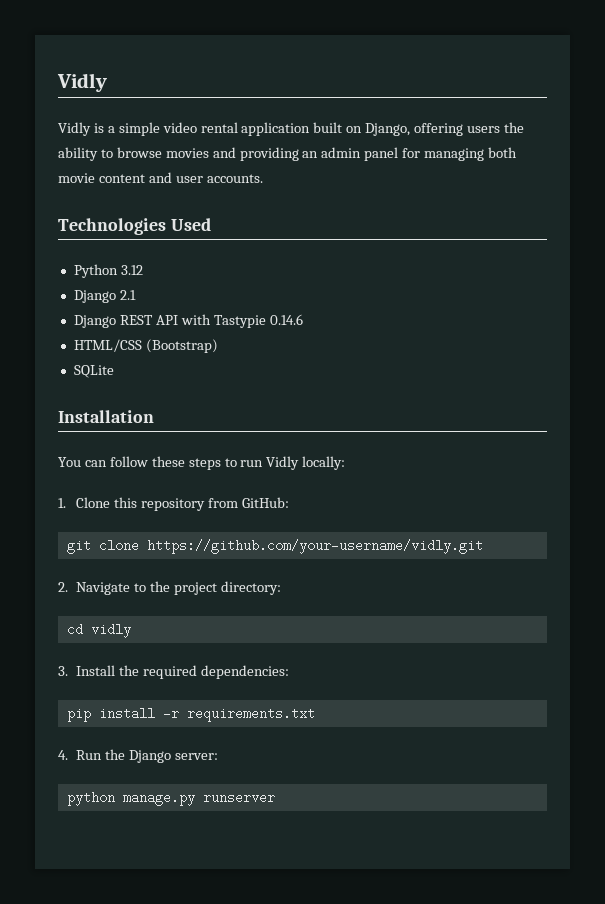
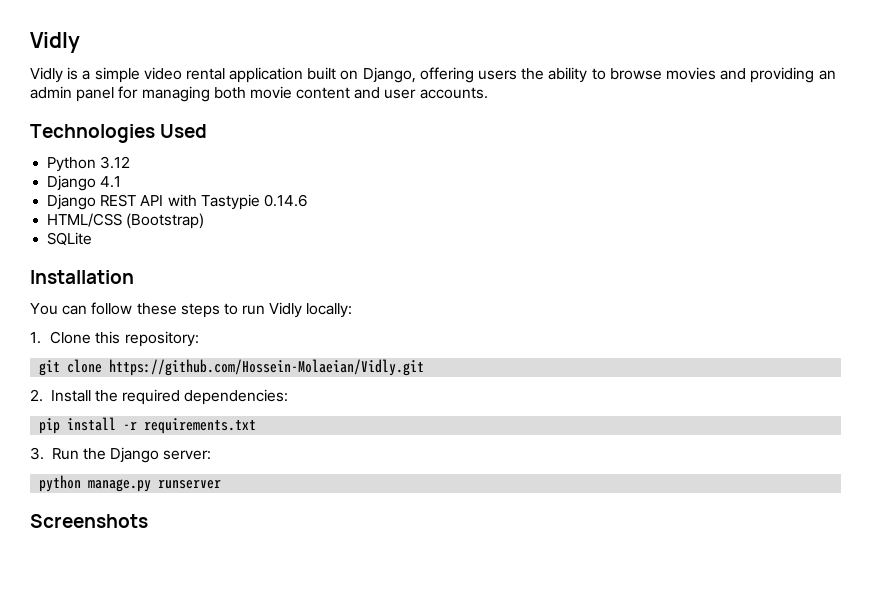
[119,290,136,300] 2.1 -> [100,176,122,188] 4.1
[140,497,289,511] repository from GitHub: -> [124,331,199,347] repository:
[146,539,483,554] [58,581,281,595] [66,623,131,638] [58,666,68,676] https://github.com/your-username/vidly.git // 2. Navigate to the project directory: // cd vidly // 3. -> [109,359,425,376] [30,389,43,402] https://github.com/Hossein-Molaeian/Vidly.git // 2.
[58,750,68,760] 4. -> [30,447,44,460] 3.
(275, 797) none -> [30,514,148,528] // Screenshots

